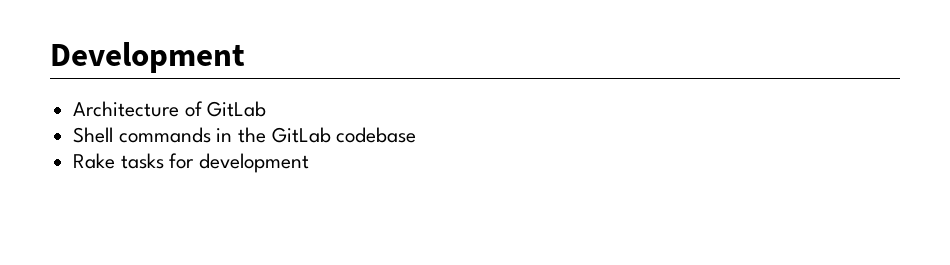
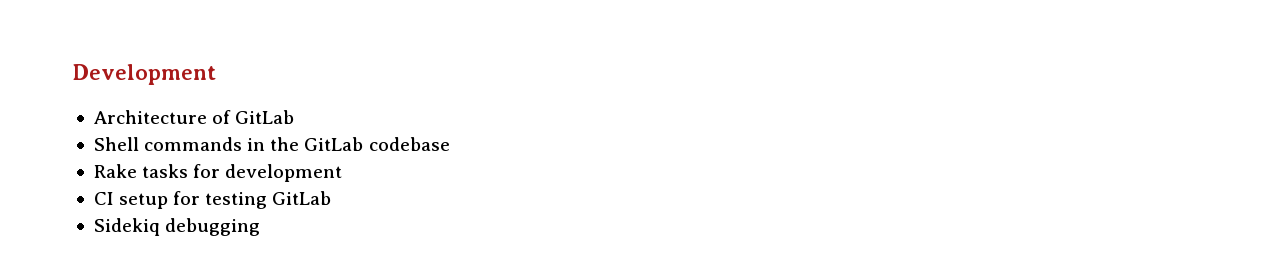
(310, 163) none -> [93,191,332,209] [93,218,261,236] // CI setup for testing GitLab // Sidekiq debugging

